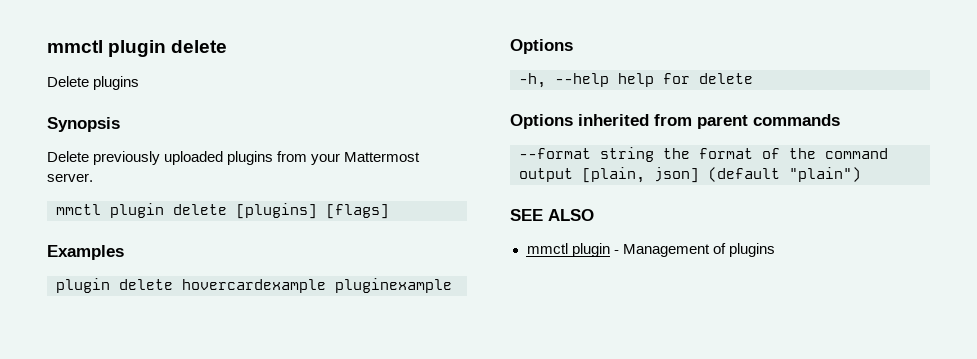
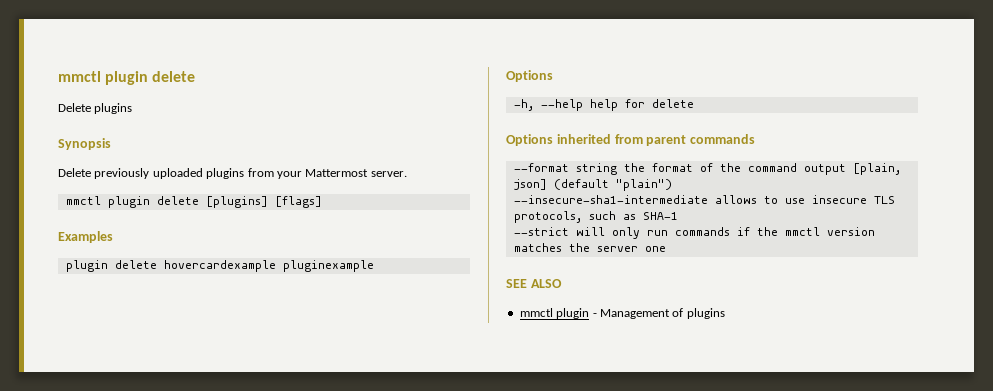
(861, 174) none -> [513,195,895,204] [513,211,678,223] [513,227,875,239] [513,243,666,252] // --insecure-sha1-intermediate allows to use insecure TLS protocols, such as SHA-1 // --strict will only run commands if the mmctl version matches the server one

